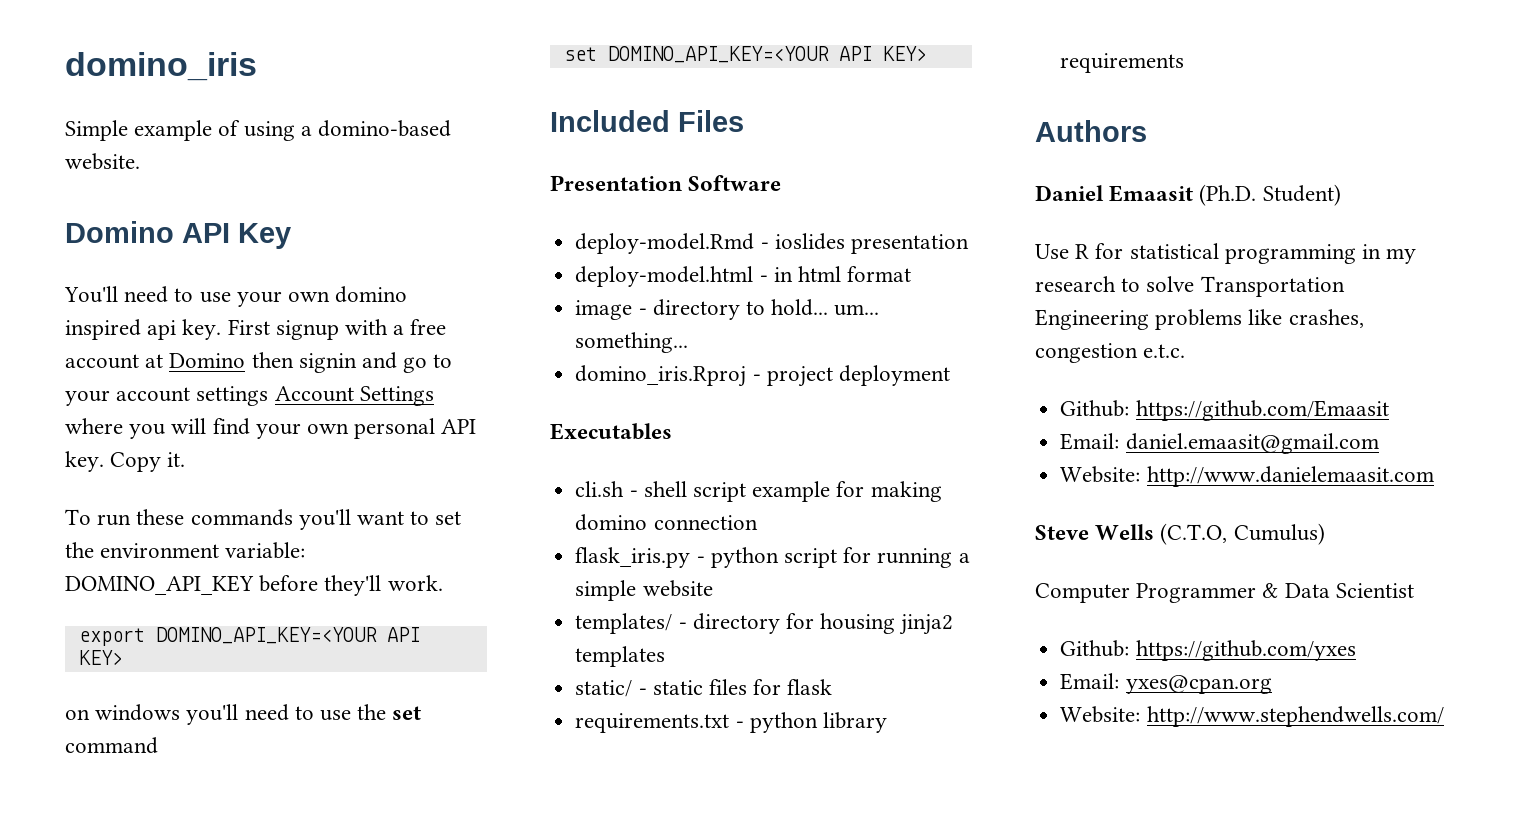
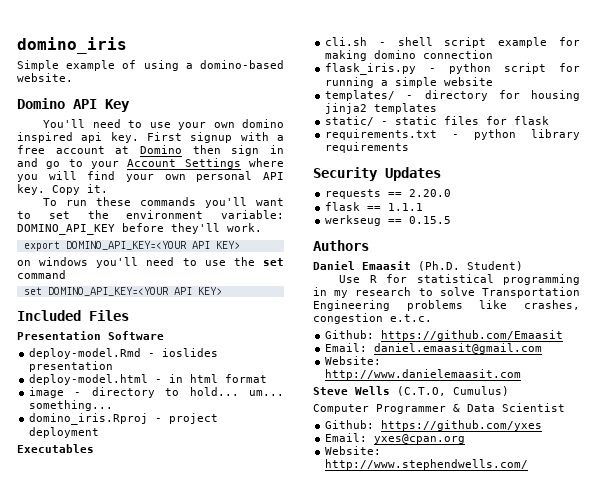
[298,353,357,373] signin -> [231,145,284,156] sign in
[116,386,269,406] account settings -> (119, 165) none
(1185, 63) none -> [313,167,441,181] [325,189,452,199] [325,202,424,211] [325,215,452,226] // Security Updates // requests == 2.20.0 // flask == 1.1.1 // werkseug == 0.15.5

